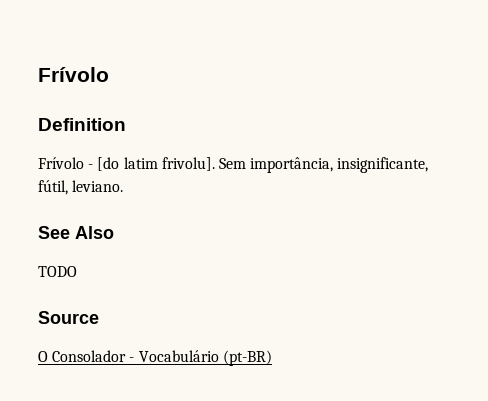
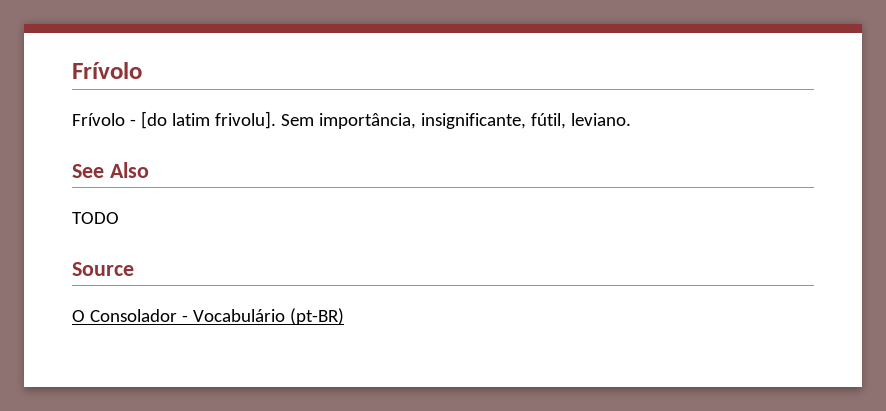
[38,67,109,82] [38,118,126,131] Frívolo // Definition -> [72,62,142,79] Frívolo

